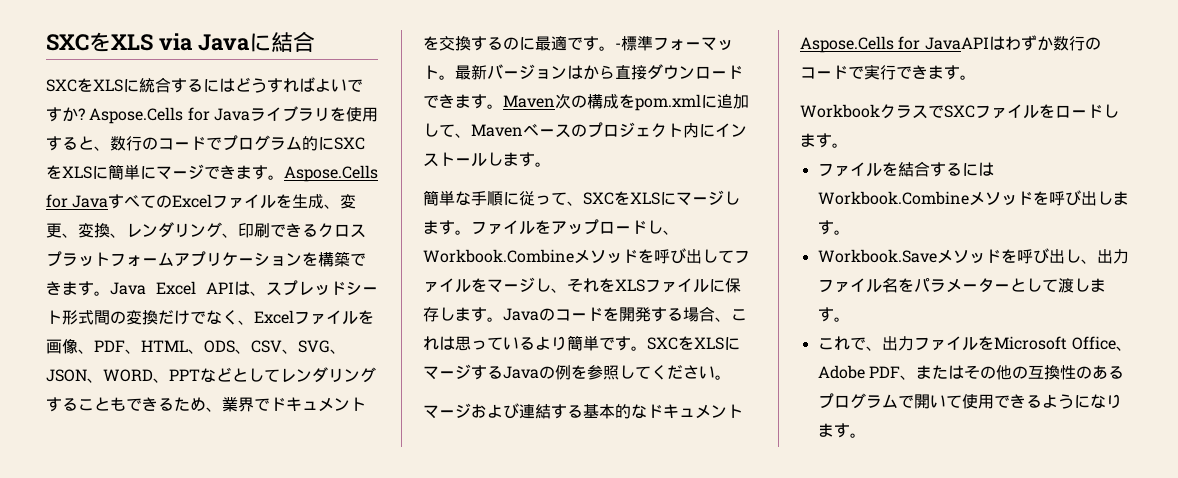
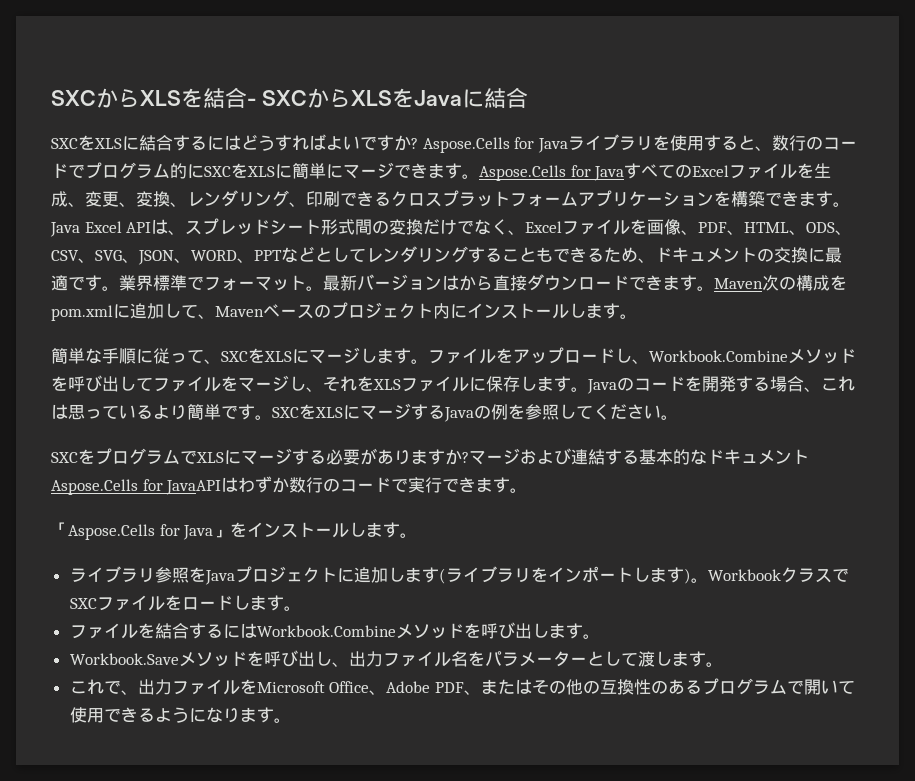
[46,32,192,52] SXCをXLS via -> [51,87,414,108] SXCからXLSを結合- SXCからXLSを
[139,78,155,93] 統 -> [139,135,156,151] 結
[222,397,366,412] [423,36,519,51] 業界でドキュメントを交換するの -> [655,247,808,263] ドキュメントの交換
[615,35,653,51] -標準 -> [119,275,204,291] 業界標準で
(731, 377) none -> [51,448,469,465] SXCをプログラムでXLSにマージする必要がありますか?
(976, 77) none -> [51,522,418,540] [69,566,708,585] 「Aspose.Cells for Java」をインストールします。 // ライブラリ参照をJavaプロジェクトに追加します(ライブラリをインポートします)。

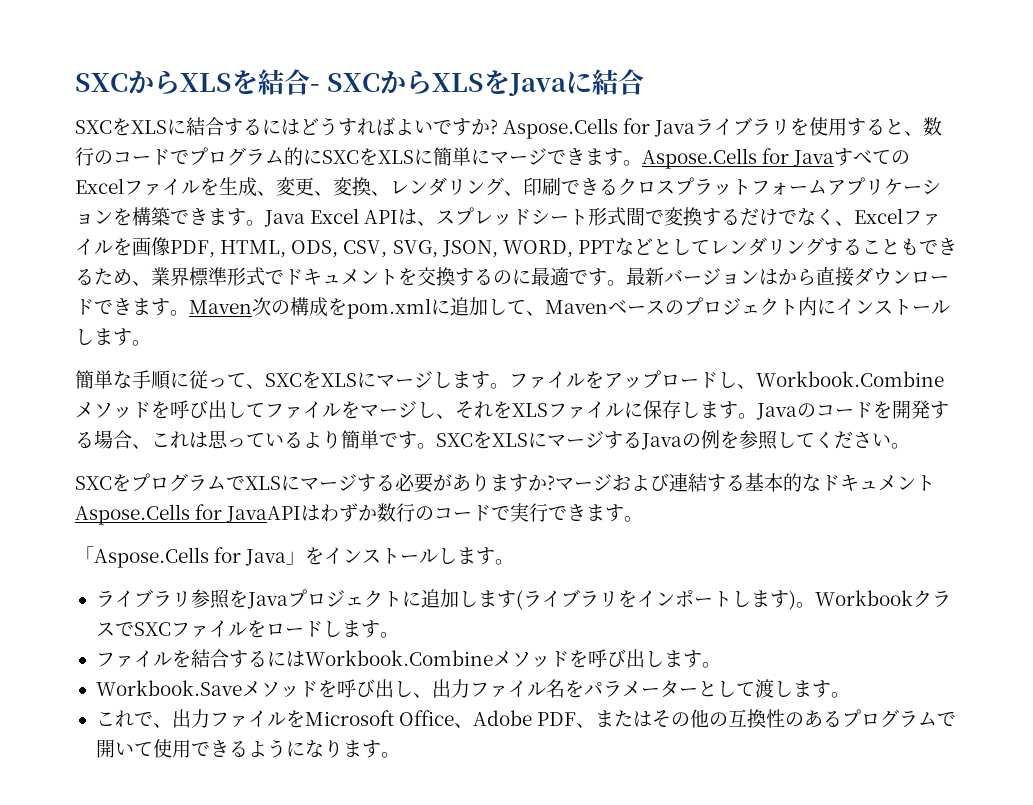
[372,219,424,235] の変換 -> [645,207,741,226] で変換する
[681,222,853,235] [51,250,254,265] 、PDF、HTML、ODS、CSV、SVG、JSON、WORD、 -> [170,240,573,258] PDF, HTML, ODS, CSV, SVG, JSON, WORD,
[655,247,842,263] [51,275,306,291] ドキュメントの交換に最適です。業界標準でフォーマット -> [151,267,607,286] 業界標準形式でドキュメントを交換するのに最適です

